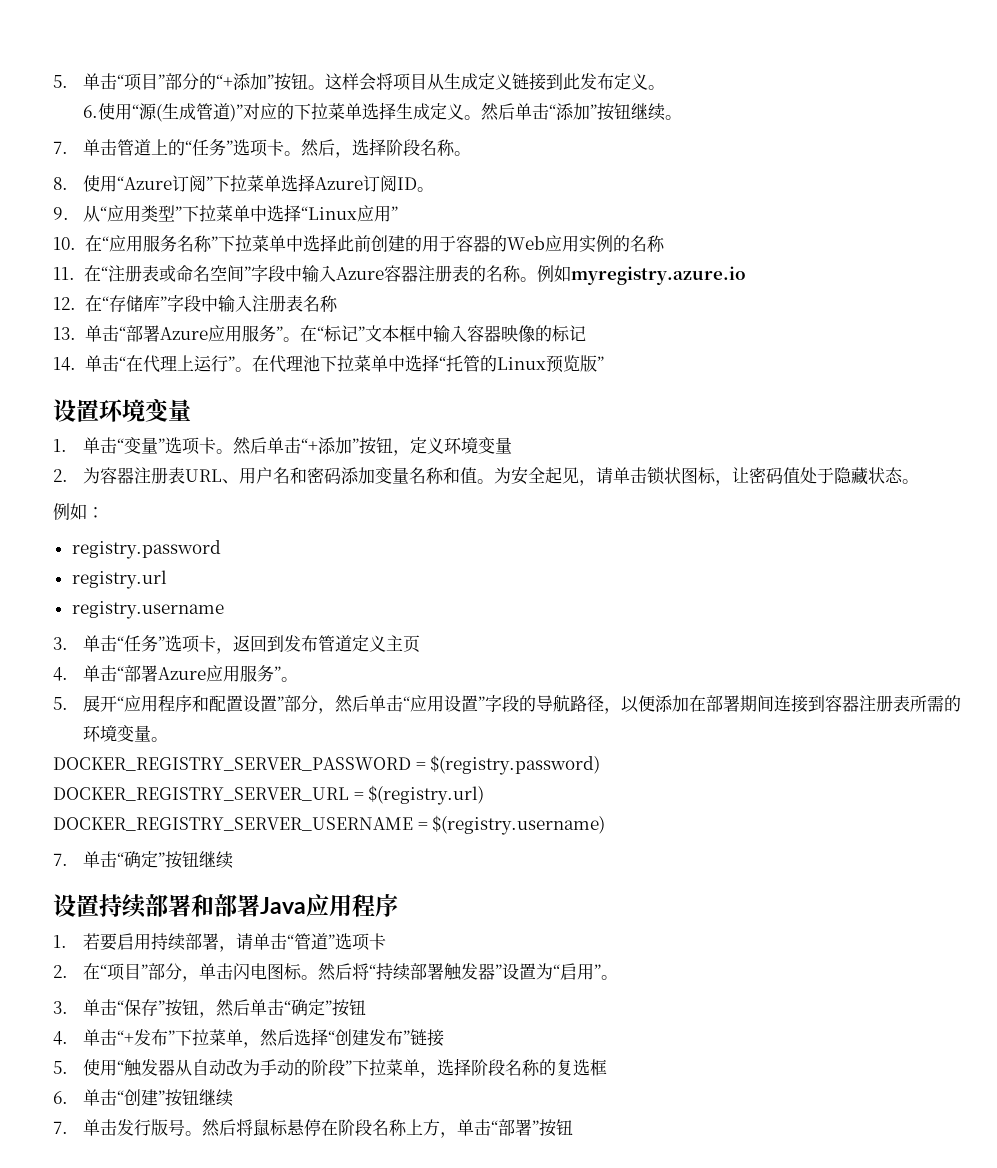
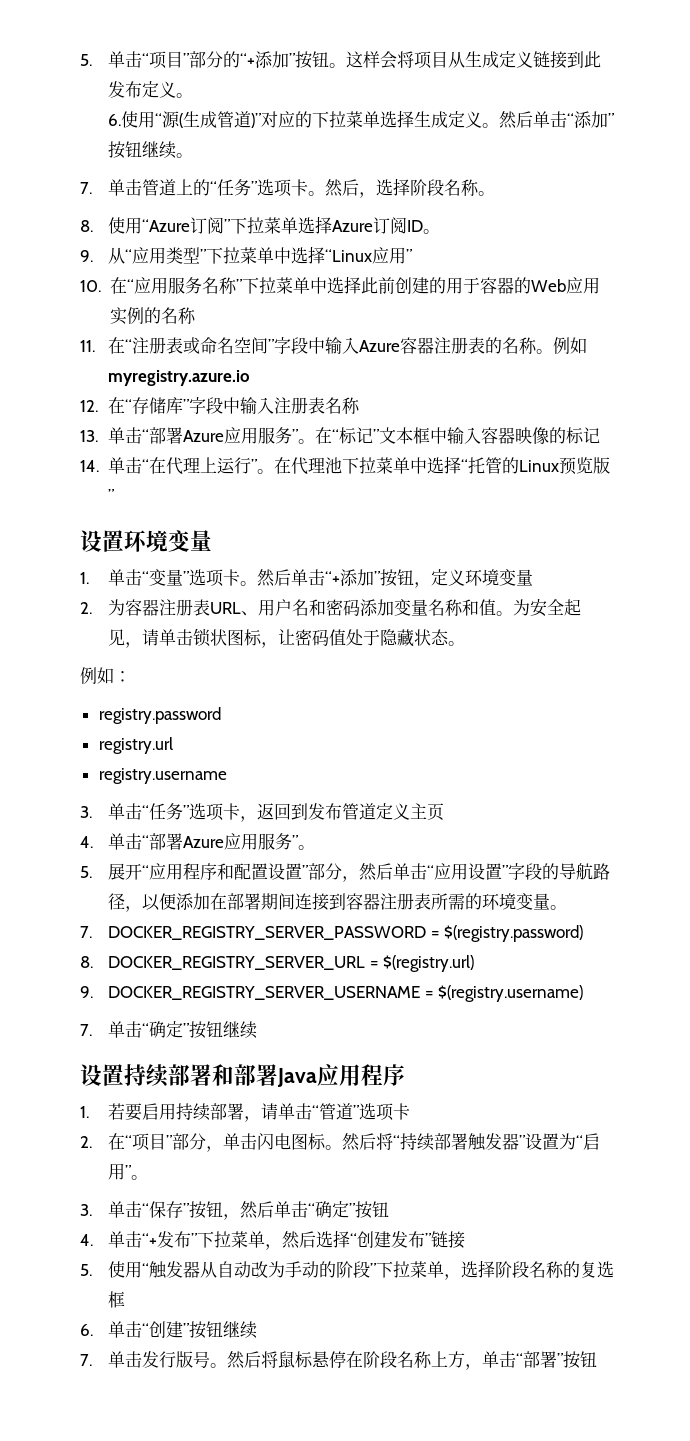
(169, 739) none -> [80,926,92,938] 7.
(601, 765) none -> [80,956,93,968] 8.
(485, 795) none -> [80,986,93,998] 9.

